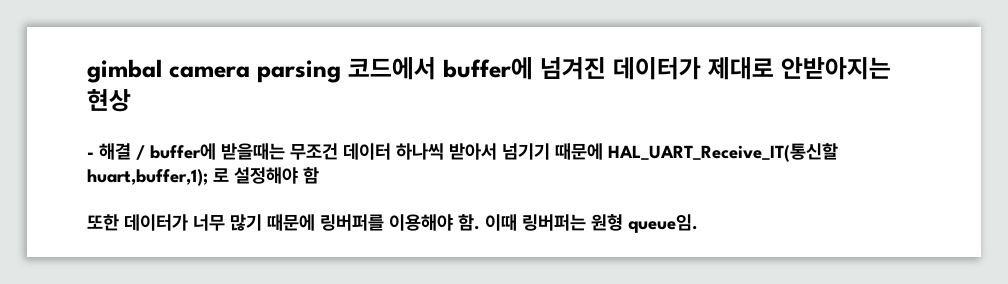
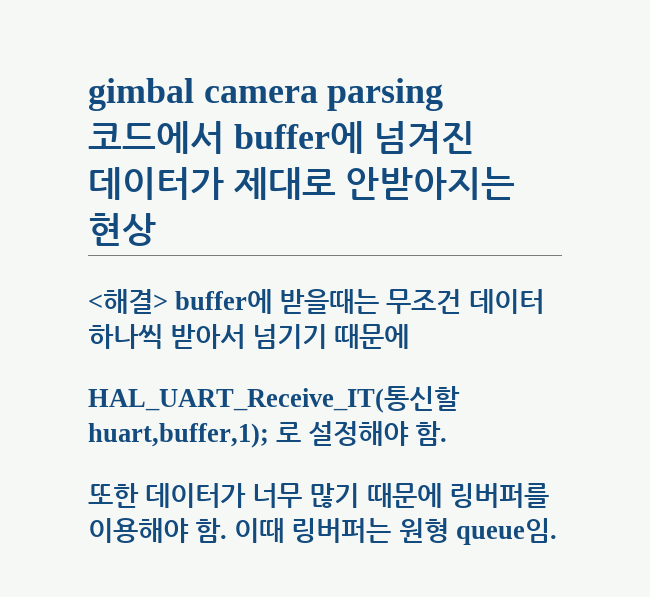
[87,143,145,160] - 해결 / -> [88,289,168,314] <해결>
(603, 151) none -> (410, 336) //
[303,167,319,184] 함 -> [415,421,448,446] 함.

